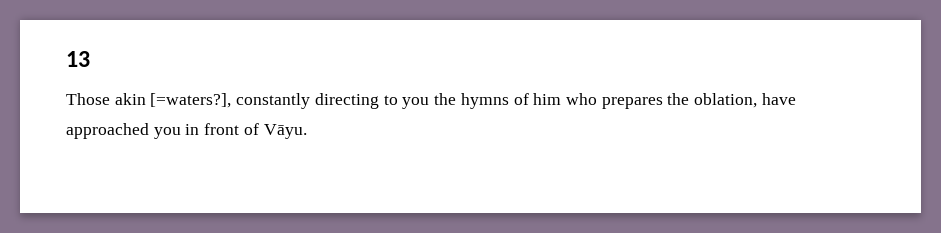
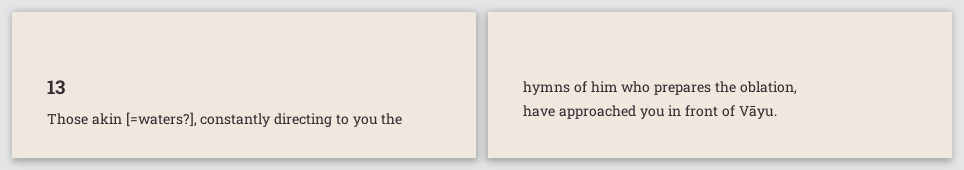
(758, 100) none -> (797, 88) //

